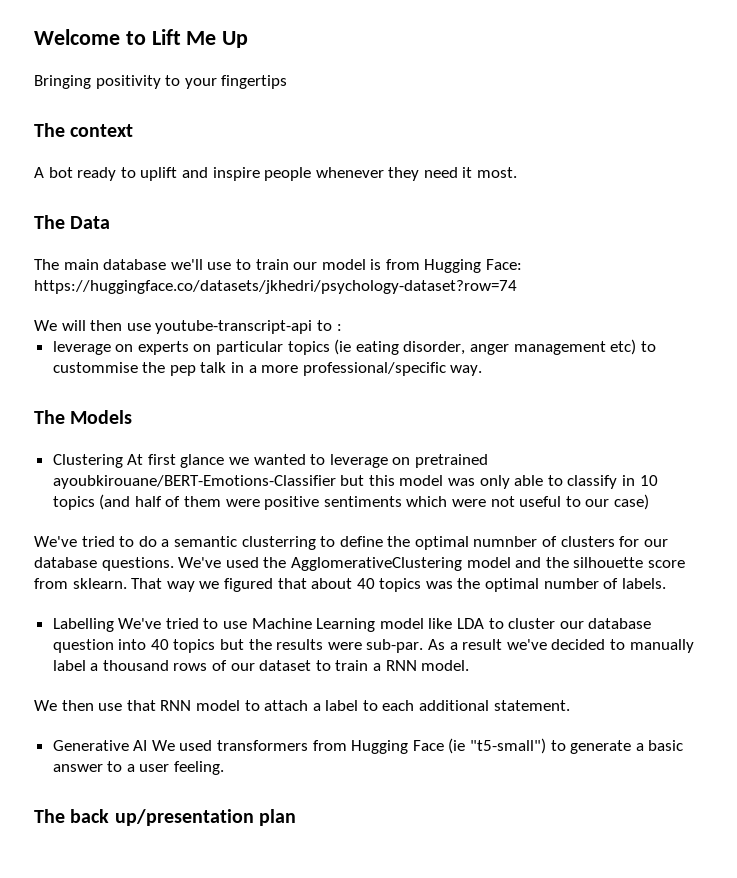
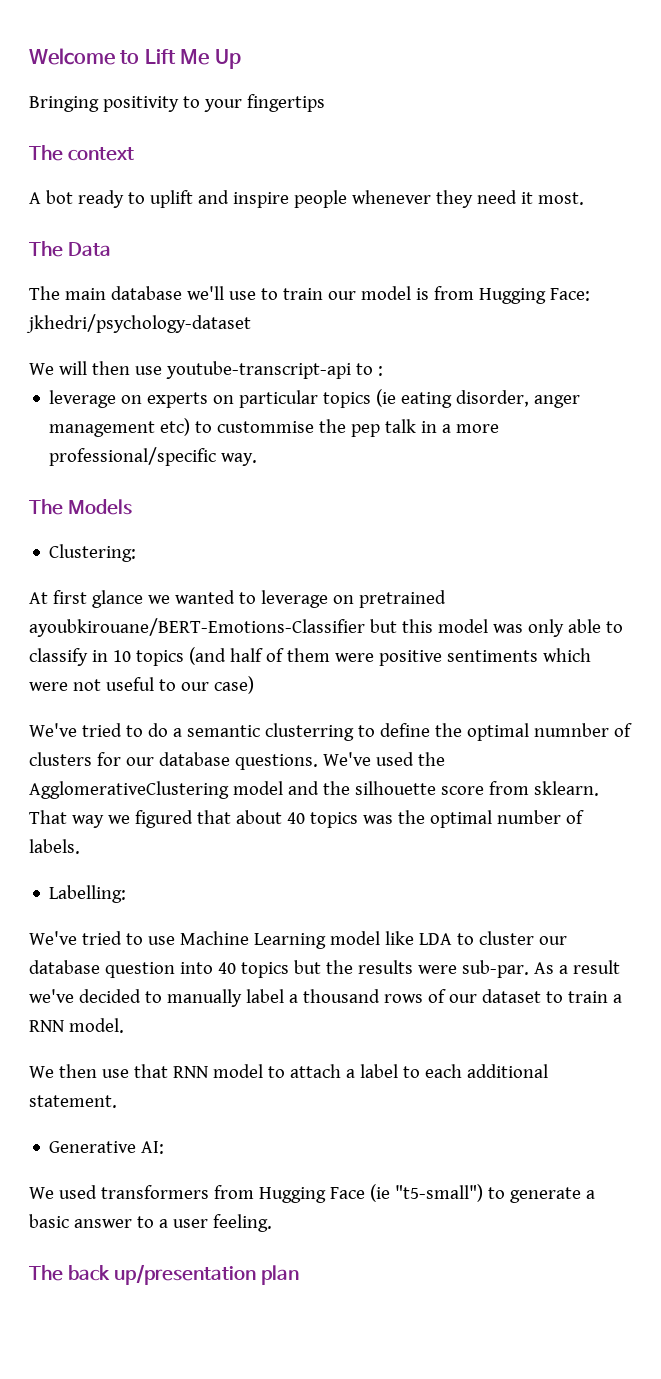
[34,280,517,294] https://huggingface.co/datasets/jkhedri/psychology-dataset?row=74 -> [26,314,251,333] jkhedri/psychology-dataset
[52,454,123,468] Clustering -> [49,544,137,562] Clustering: //
[52,618,114,632] Labelling -> [49,885,127,903] Labelling: //
[133,740,148,751] AI -> [141,1141,165,1154] AI: //

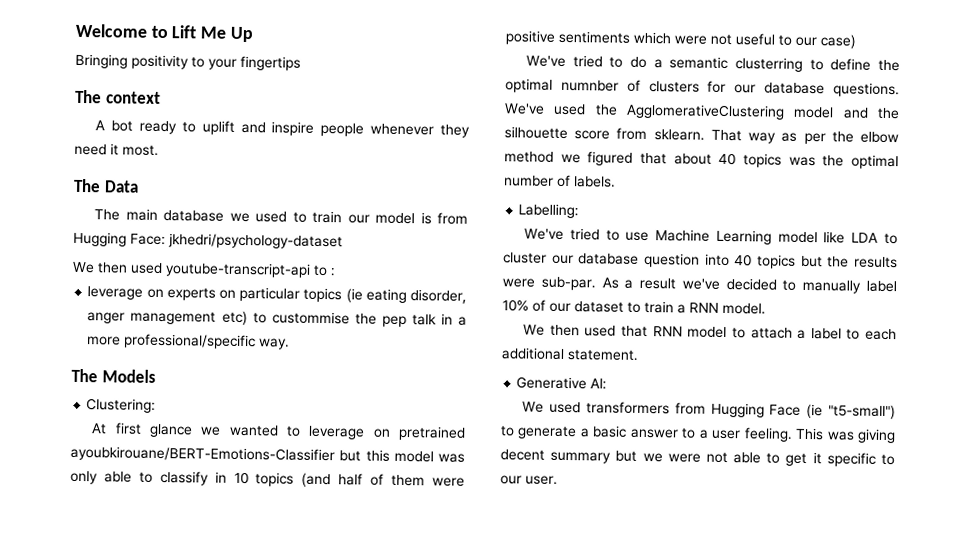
[186,286,256,300] we'll use -> [229,211,288,223] we used
[58,361,162,375] will then use -> [97,262,163,274] then used
(104, 821) none -> [781,131,899,145] [504,151,554,163] as per the elbow method
[288,989,423,1003] a thousand rows -> [502,299,529,312] 10%
[101,1069,129,1078] use -> [584,325,617,337] used
[29,1264,299,1285] // The back up/presentation plan -> [795,427,896,444] [500,449,895,467] [500,475,558,485] This was giving decent summary but we were not able to get it specific to our user.

